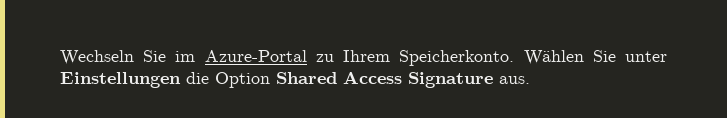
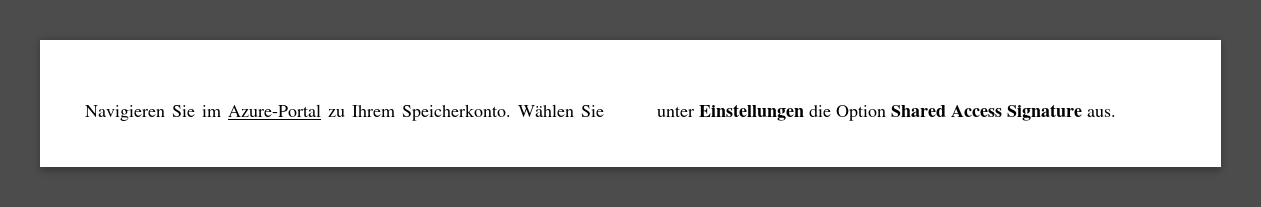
[60,50,134,65] Wechseln -> [85,105,165,121] Navigieren

